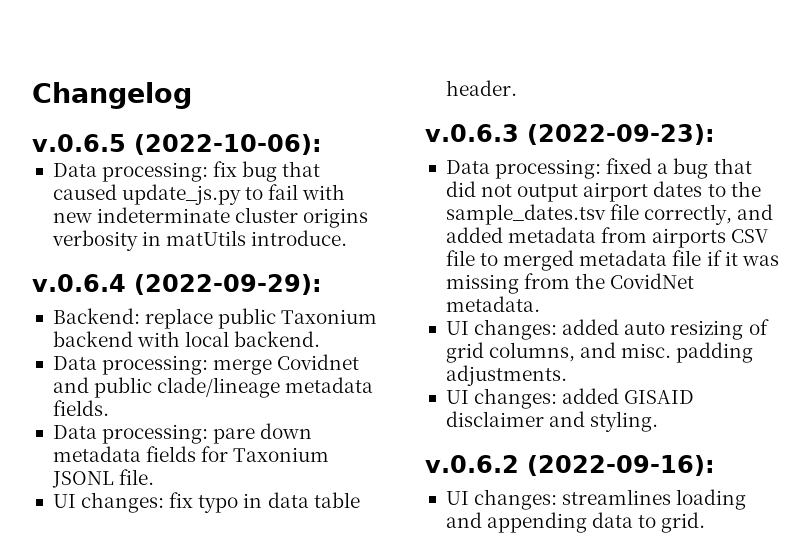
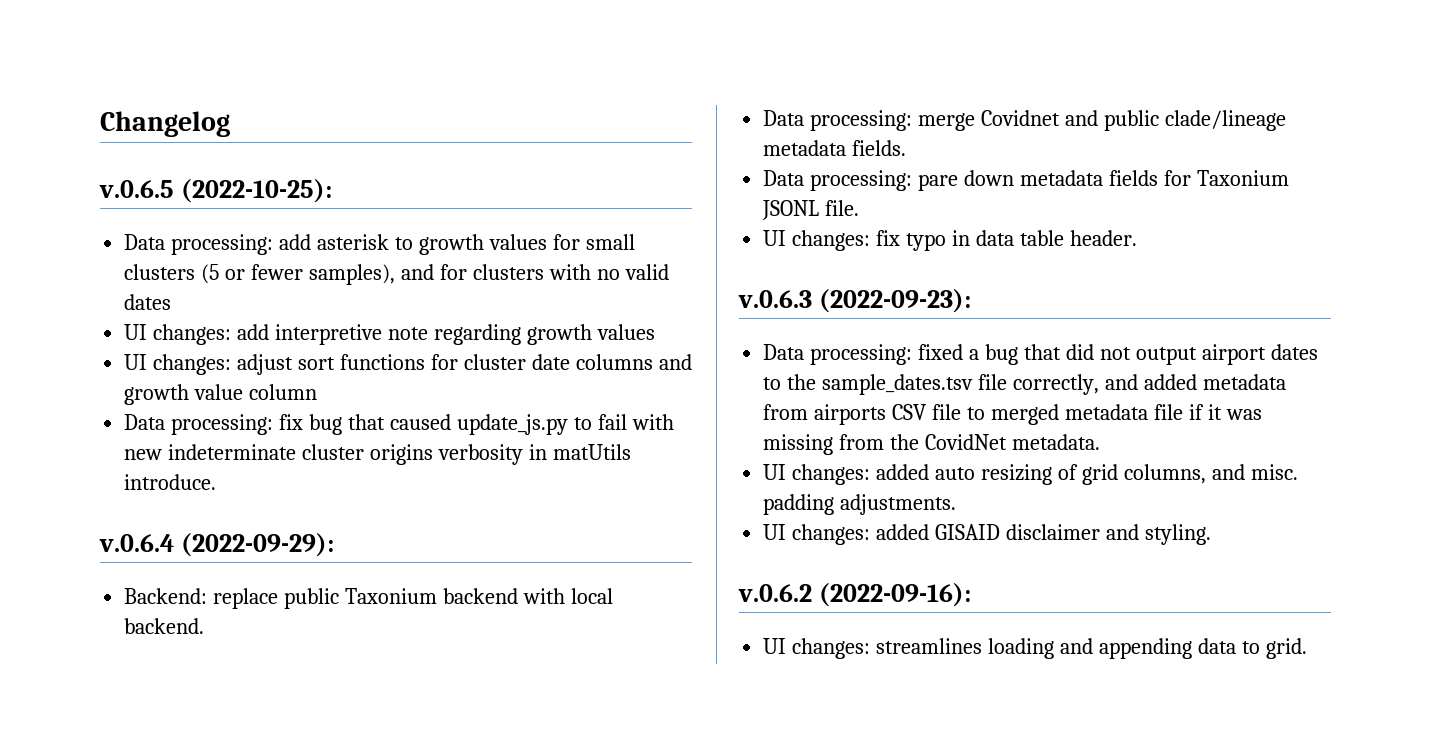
[133,134,322,155] (2022-10-06): -> [180,179,332,203] [124,234,635,255] [124,264,669,285] [124,294,172,310] [124,324,655,345] [124,354,692,375] [124,384,318,405] (2022-10-25): // Data processing: add asterisk to growth values for small clusters (5 or fewer samples), and for clusters with no valid dates // UI changes: add interpretive note regarding growth values // UI changes: adjust sort functions for cluster date columns and growth value column

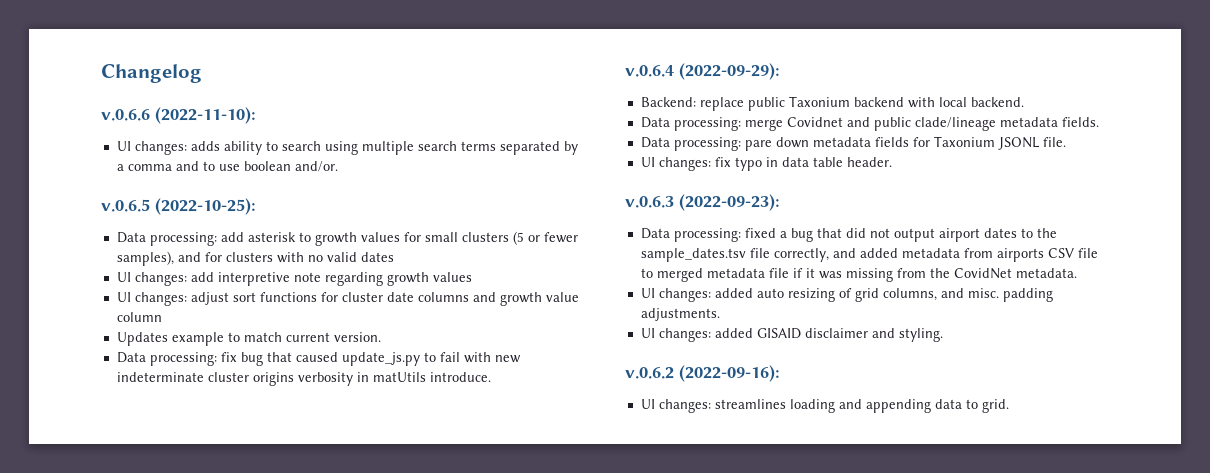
(230, 124) none -> [101,107,256,124] [116,141,578,155] [116,161,338,172] // v.0.6.6 (2022-11-10): // UI changes: adds ability to search using multiple search terms separated by a comma and to use boolean and/or.
(318, 392) none -> [116,332,381,346] // Updates example to match current version.

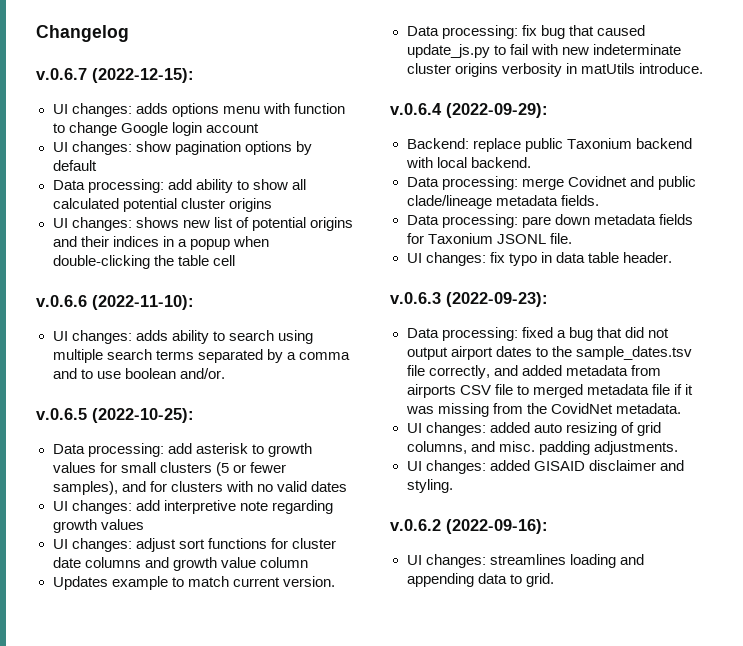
(202, 73) none -> [36,68,194,83] [52,103,345,117] [52,122,259,136] [52,141,312,155] [52,160,97,171] [52,179,306,193] [52,198,272,212] [52,217,353,231] [52,236,269,250] [52,255,235,269] // v.0.6.7 (2022-12-15): // UI changes: adds options menu with function to change Google login account // UI changes: show pagination options by default // Data processing: add ability to show all calculated potential cluster origins // UI changes: shows new list of potential origins and their indices in a popup when double-clicking the table cell

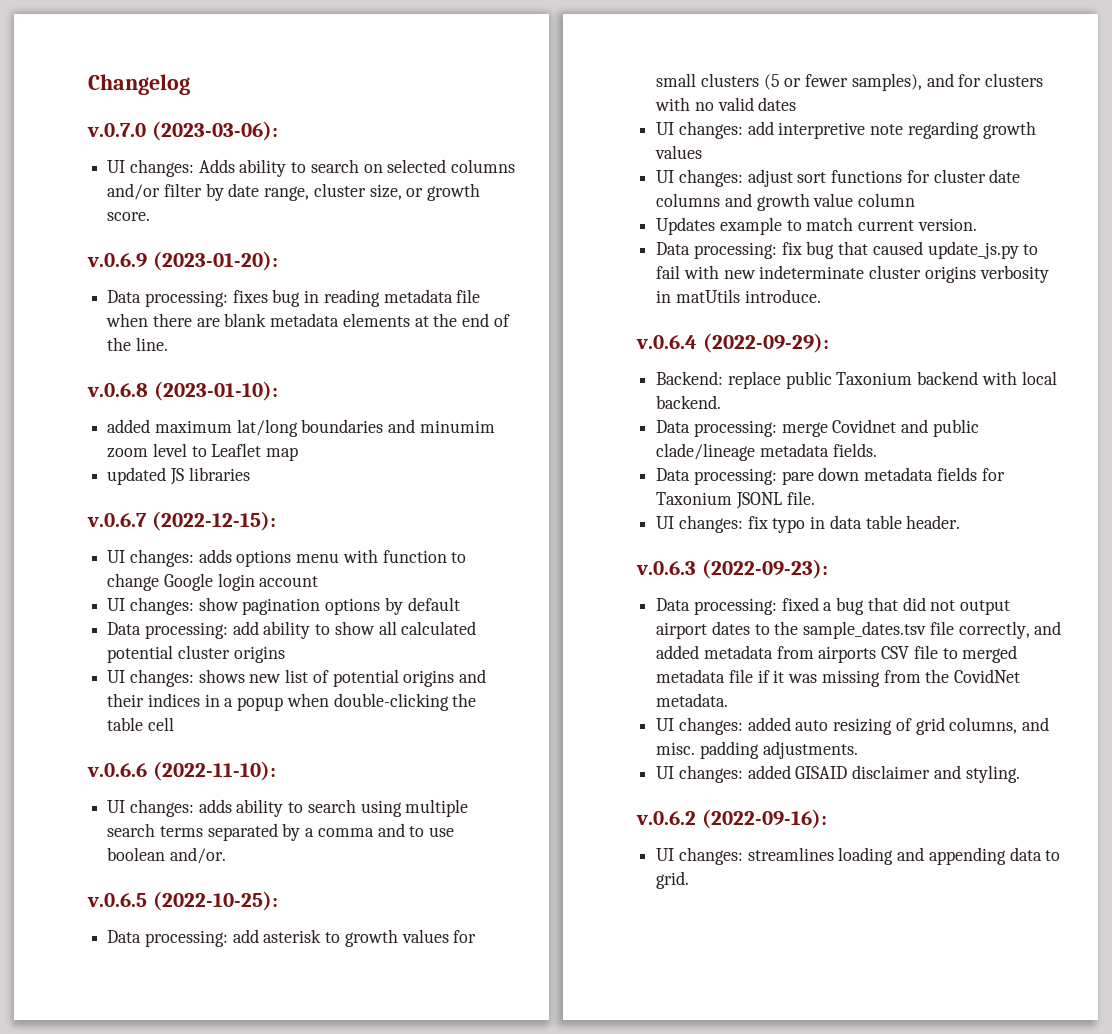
(129, 33) none -> [87,121,278,141] [107,159,516,177] [107,183,481,201] [107,212,151,221] [87,251,278,271] [107,289,481,307] [106,313,510,327] [107,337,168,351] [87,381,278,401] [107,419,495,437] [107,443,299,461] [107,467,250,485] // v.0.7.0 (2023-03-06): // UI changes: Adds ability to search on selected columns and/or filter by date range, cluster size, or growth score. // v.0.6.9 (2023-01-20): // Data processing: fixes bug in reading metadata file when there are blank metadata elements at the end of the line. // v.0.6.8 (2023-01-10): // added maximum lat/long boundaries and minumim zoom level to Leaflet map // updated JS libraries

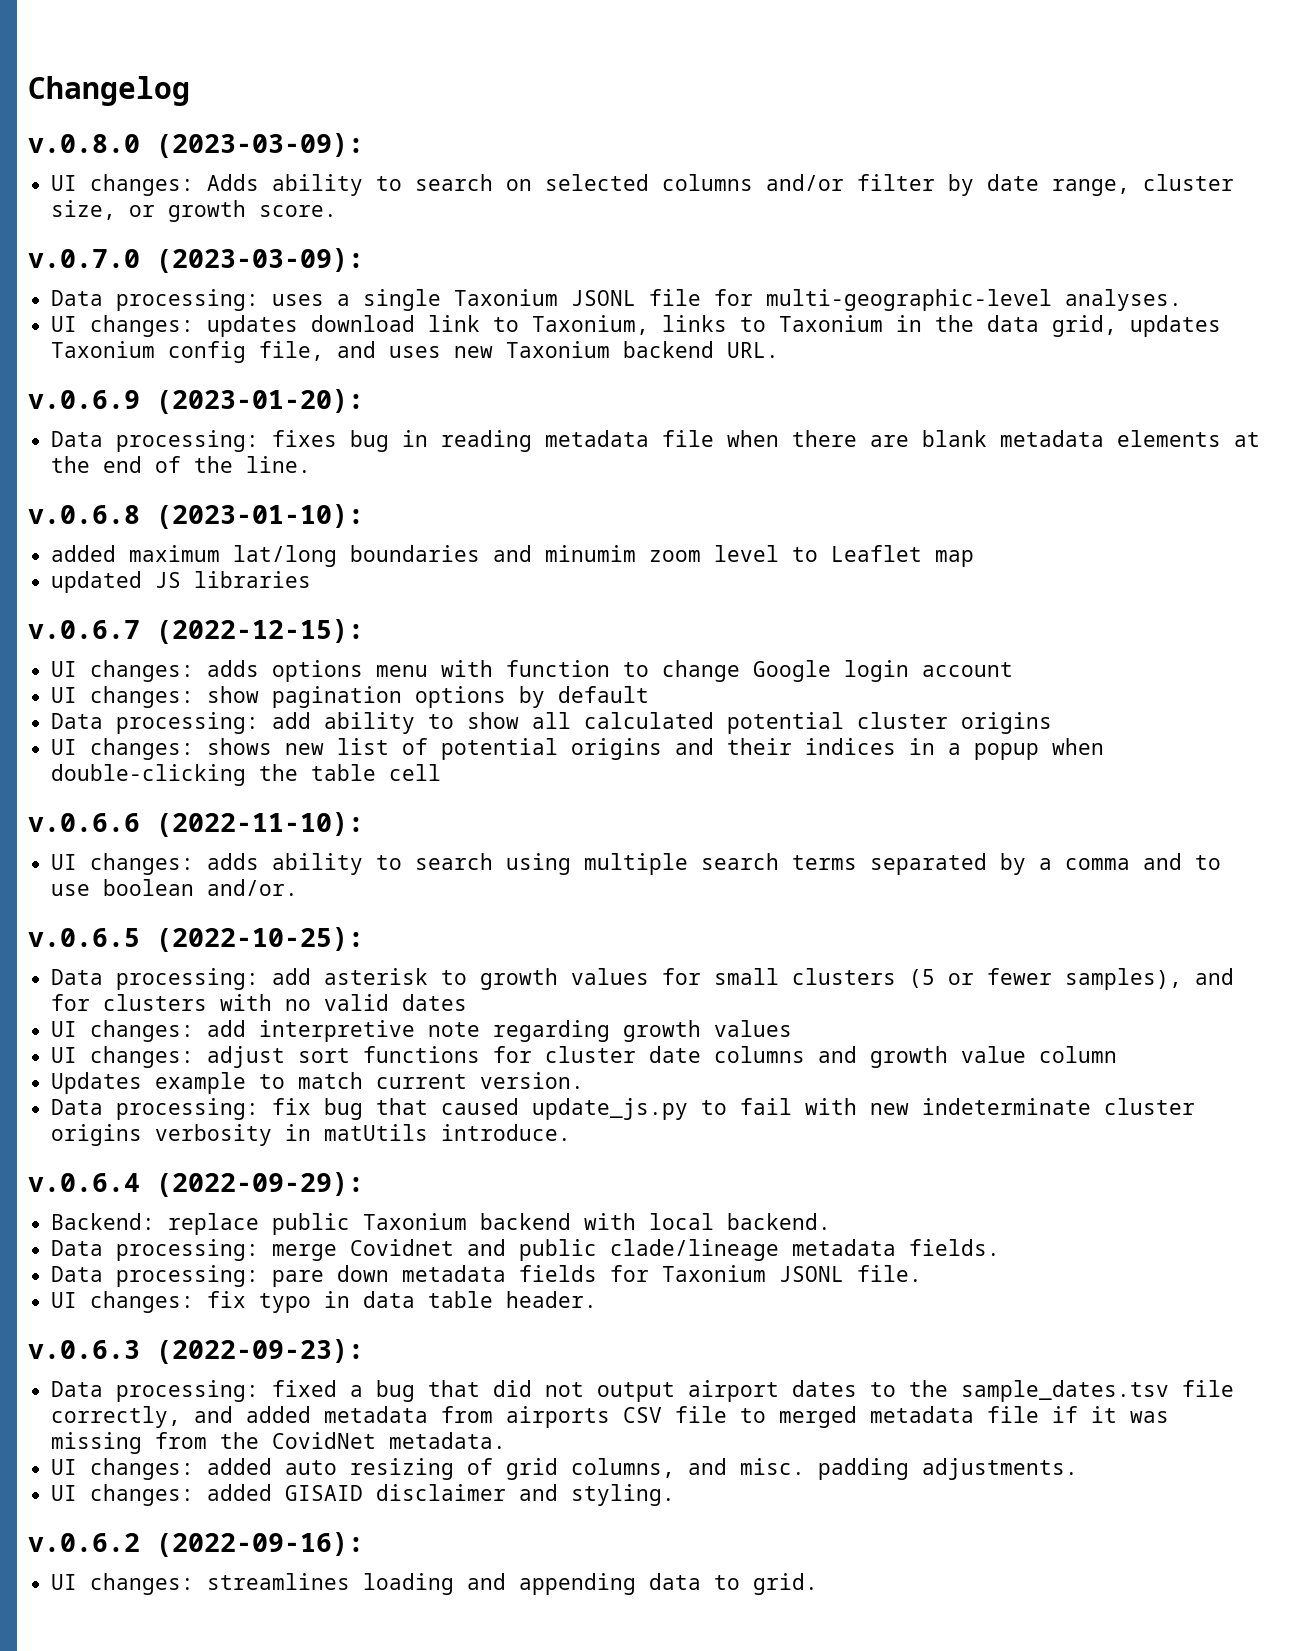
[87,121,278,141] v.0.7.0 (2023-03-06): -> [28,133,364,158] v.0.8.0 (2023-03-09):
(151, 216) none -> [28,248,364,273] [51,289,1183,311] [51,315,1222,337] [51,341,780,363] // v.0.7.0 (2023-03-09): // Data processing: uses a single Taxonium JSONL file for multi-geographic-level analyses. // UI changes: updates download link to Taxonium, links to Taxonium in the data grid, updates Taxonium config file, and uses new Taxonium backend URL.

